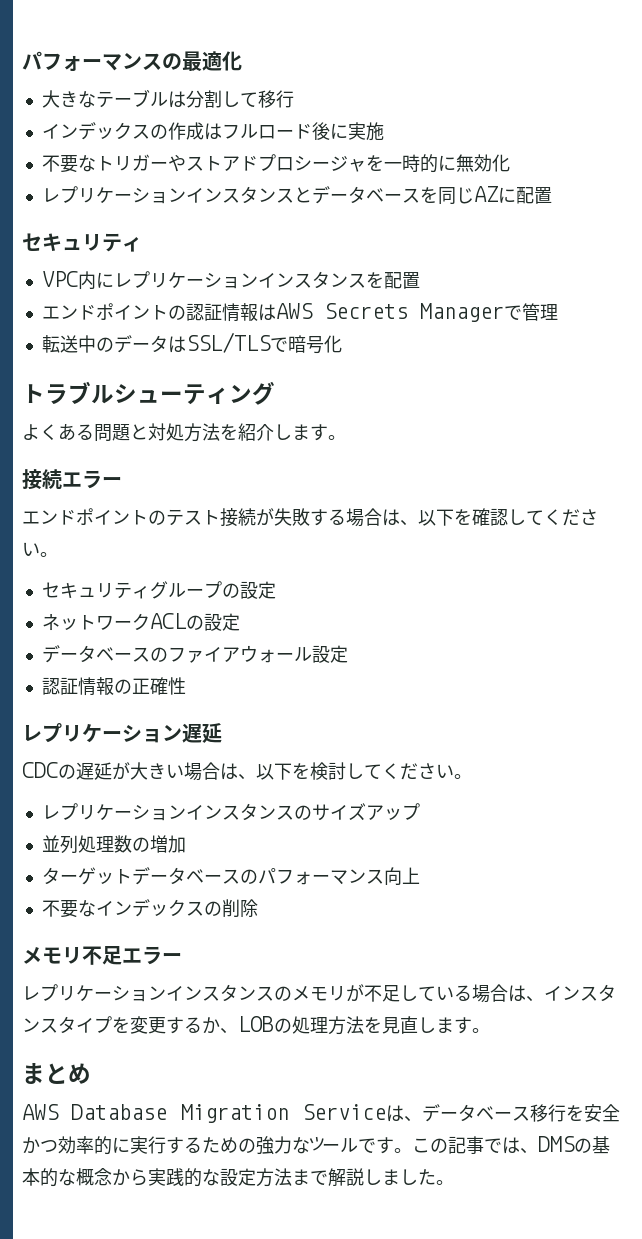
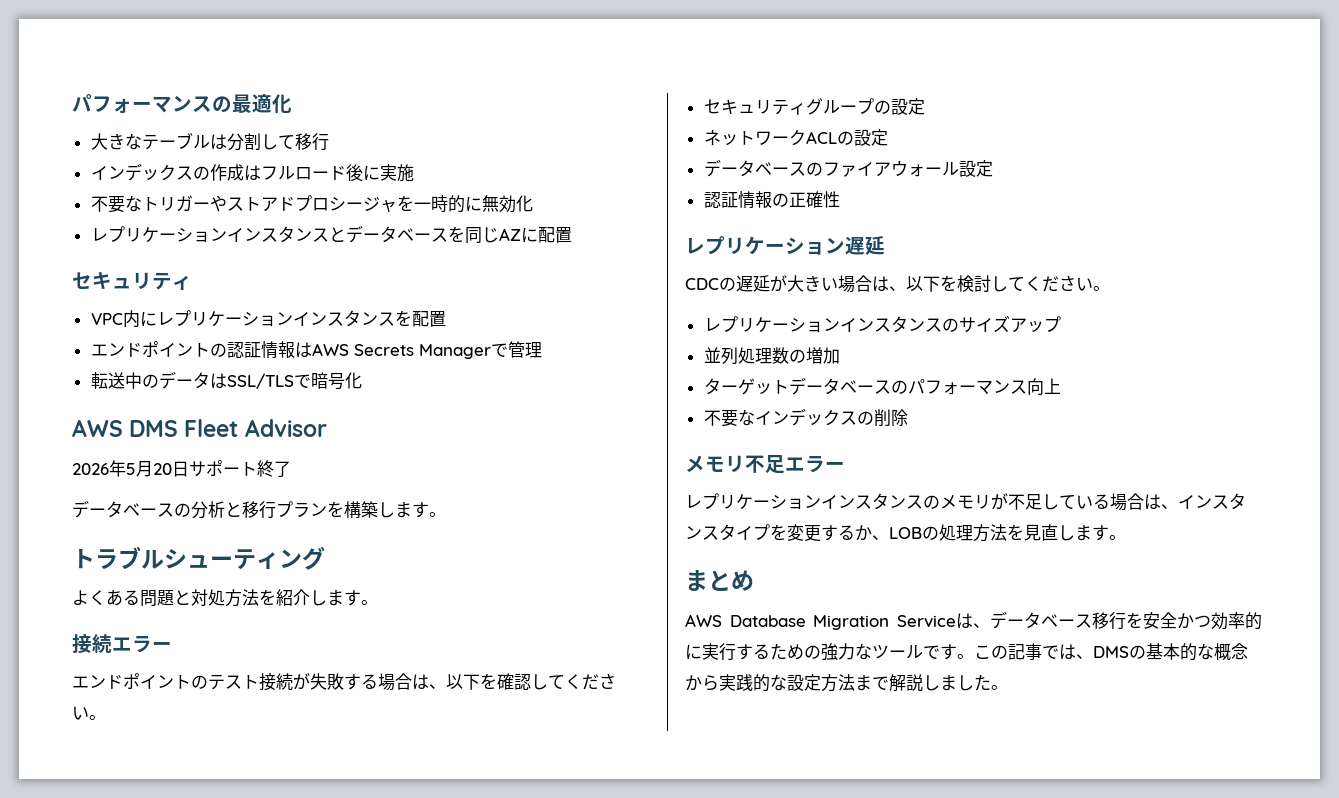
(342, 344) none -> [72,419,327,437] [72,460,291,477] [72,500,446,519] // AWS DMS Fleet Advisor // 2026年5月20日サポート終了 // データベースの分析と移行プランを構築します。

